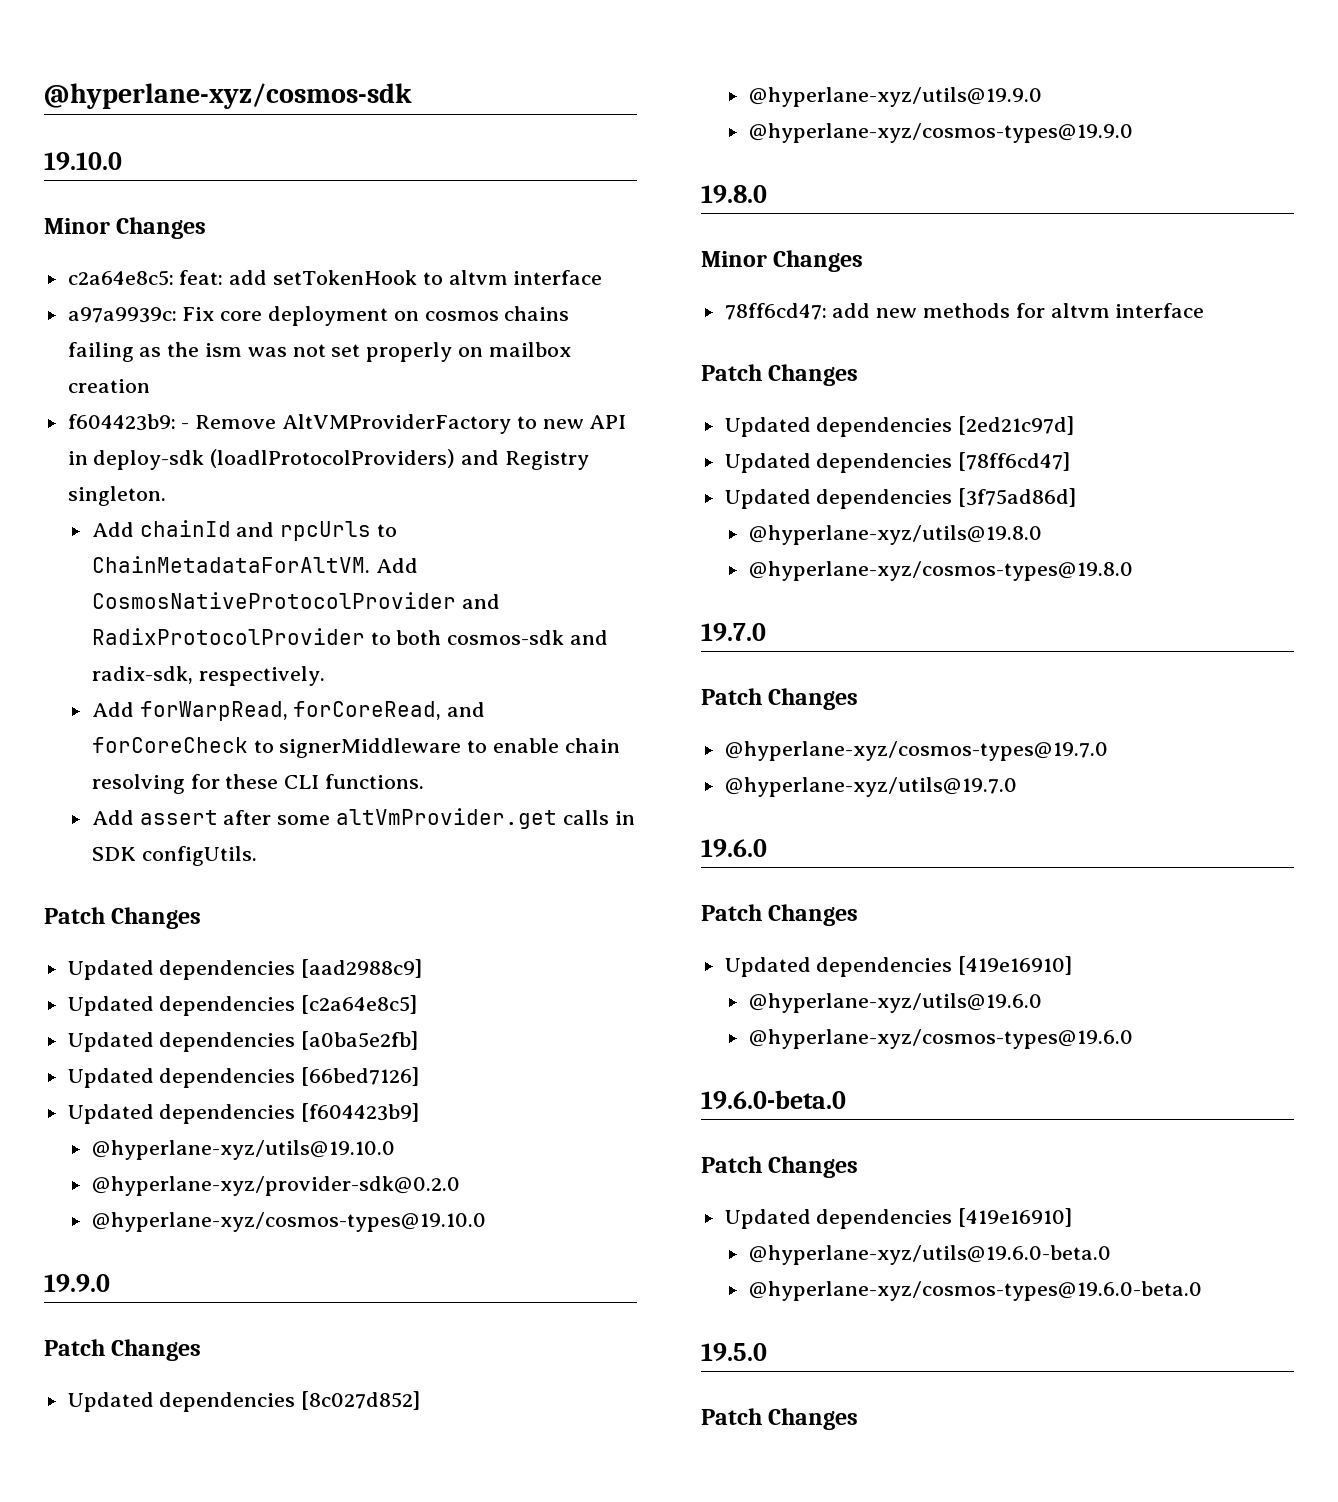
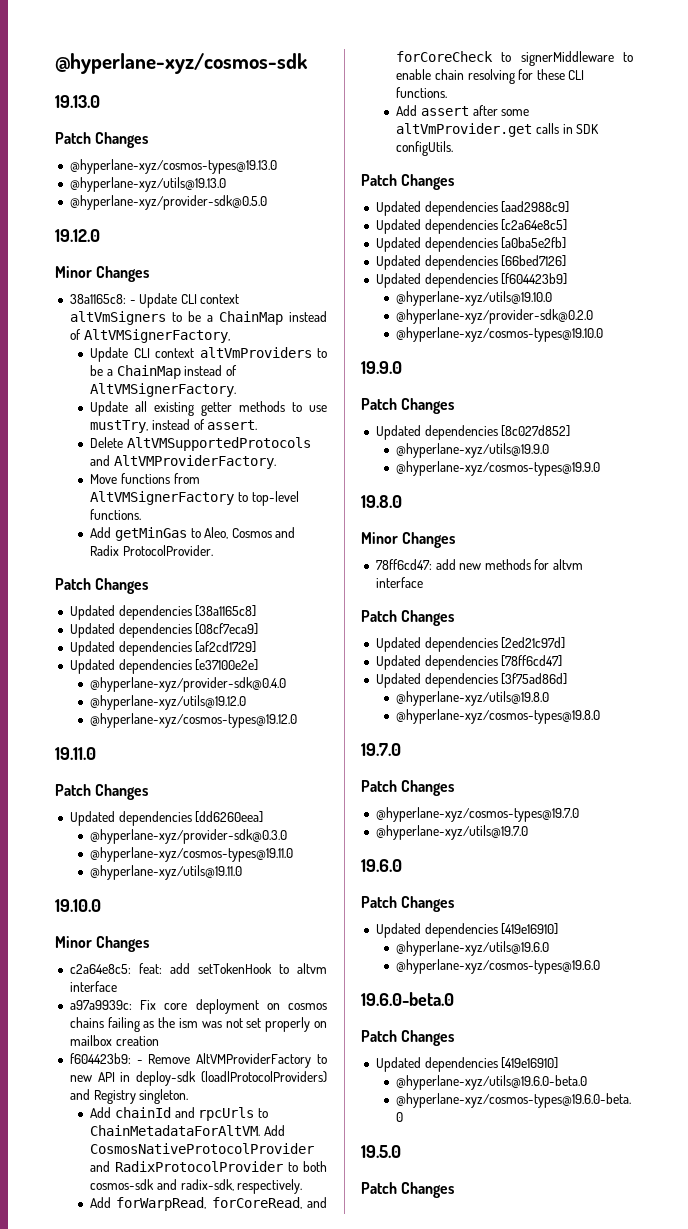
(412, 96) none -> [55,95,100,108] [55,132,149,148] [69,159,277,174] [69,177,226,192] [69,195,267,210] [55,229,100,242] [55,266,150,282] [69,293,240,308] [69,311,327,325] [69,329,230,343] [90,347,328,362] [90,365,237,379] [90,383,237,397] [90,401,327,416] [90,419,258,433] [90,437,311,451] [90,455,276,469] [90,473,200,484] [90,491,299,506] [90,509,142,520] [90,527,296,541] [90,545,213,556] [55,578,149,594] [69,605,257,620] [69,623,259,638] [69,641,257,656] [69,659,259,674] [90,677,287,692] [90,695,247,710] [90,713,298,728] [55,747,96,760] [55,784,149,800] [69,811,264,826] [90,829,288,844] [90,847,294,862] [90,865,243,880] // 19.13.0 // Patch Changes // @hyperlane-xyz/cosmos-types@19.13.0 // @hyperlane-xyz/utils@19.13.0 // @hyperlane-xyz/provider-sdk@0.5.0 // 19.12.0 // Minor Changes // 38a1165c8: - Update CLI context altVmSigners to be a ChainMap instead of AltVMSignerFactory, // Update CLI context altVmProviders to be a ChainMap instead of AltVMSignerFactory. // Update all existing getter methods to use mustTry, instead of assert. // Delete AltVMSupportedProtocols and AltVMProviderFactory. // Move functions from AltVMSignerFactory to top-level functions. // Add getMinGas to Aleo, Cosmos and Radix ProtocolProvider. // Patch Changes // Updated dependencies [38a1165c8] // Updated dependencies [08cf7eca9] // Updated dependencies [af2cd1729] // Updated dependencies [e37100e2e] // @hyperlane-xyz/provider-sdk@0.4.0 // @hyperlane-xyz/utils@19.12.0 // @hyperlane-xyz/cosmos-types@19.12.0 // 19.11.0 // Patch Changes // Updated dependencies [dd6260eea] // @hyperlane-xyz/provider-sdk@0.3.0 // @hyperlane-xyz/cosmos-types@19.11.0 // @hyperlane-xyz/utils@19.11.0

